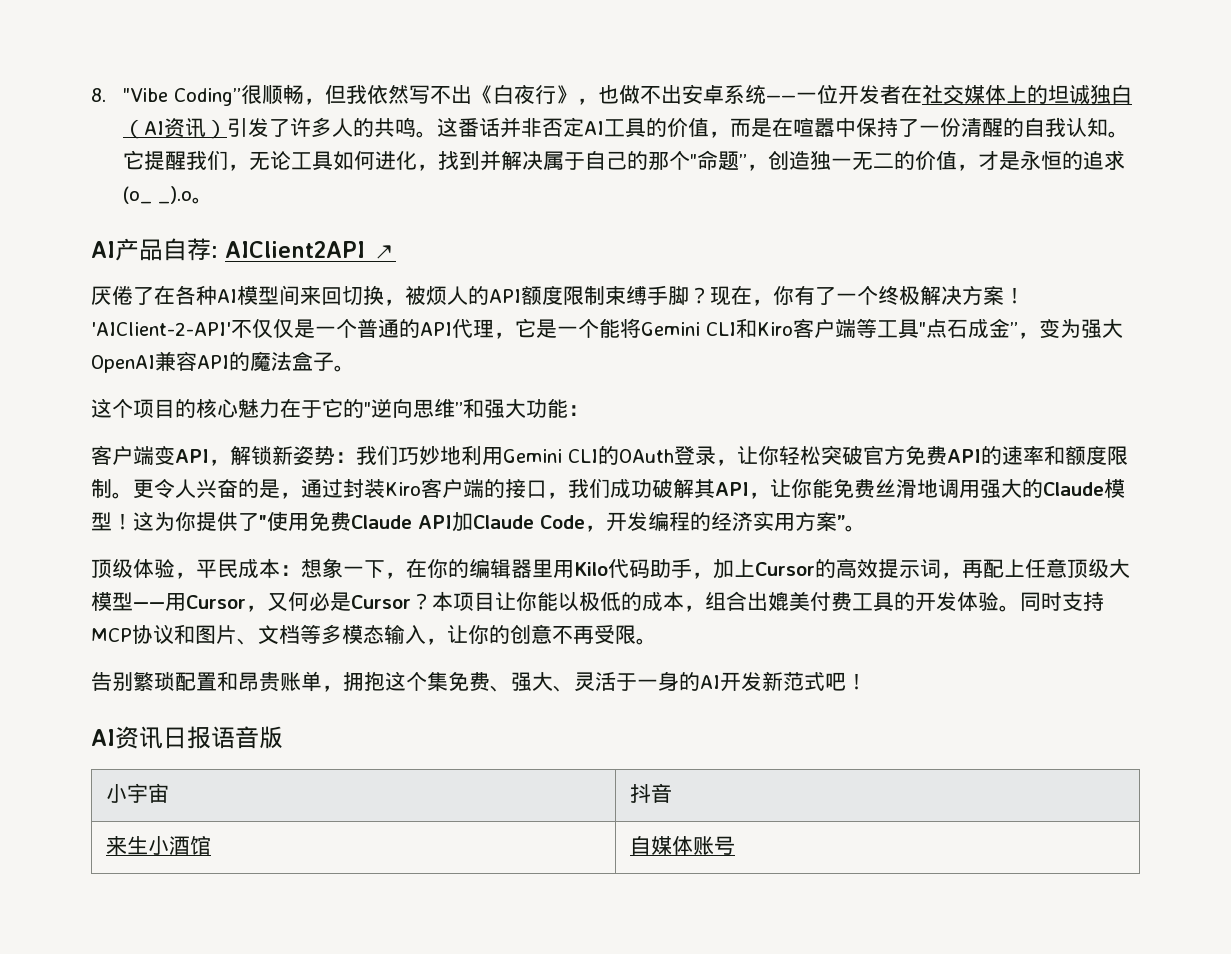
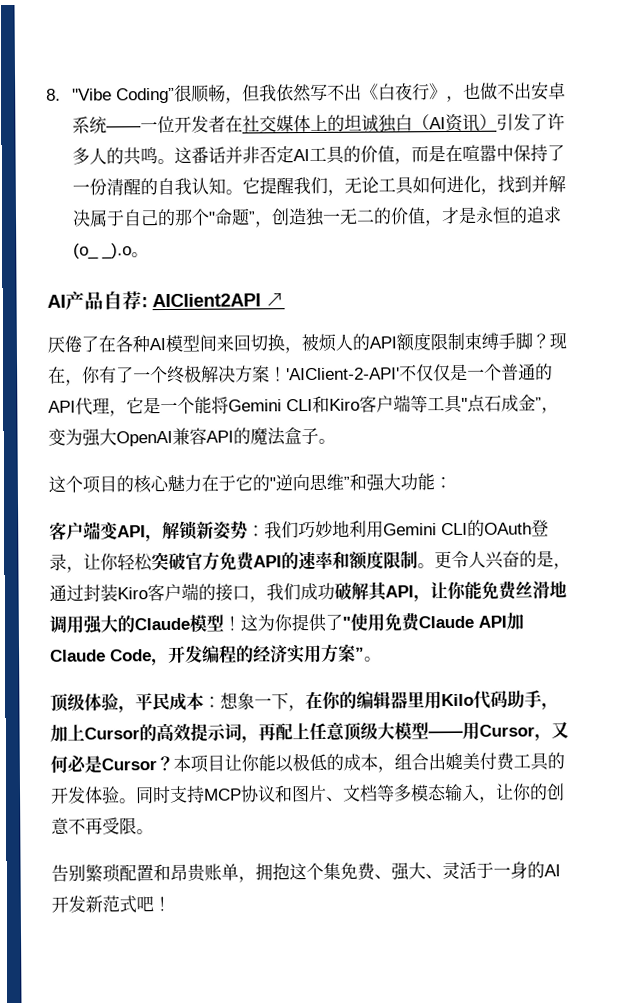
[91,726,283,749] [106,783,170,803] [630,783,673,803] [106,835,212,855] [630,835,736,855] // AI资讯日报语音版 // 小宇宙 | 抖音 // 来生小酒馆 | 自媒体账号 -> (171, 903) none

